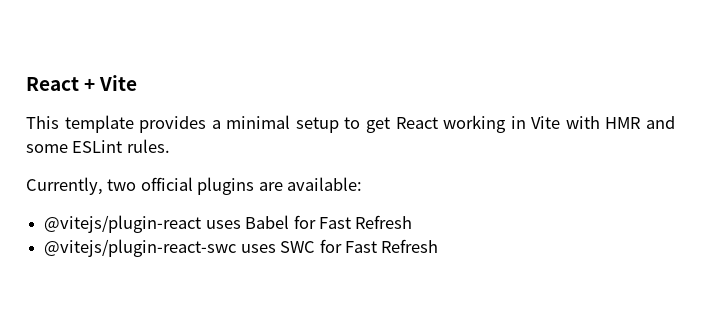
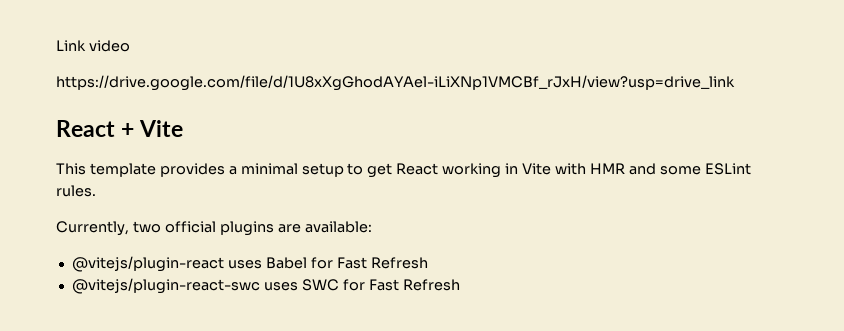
(26, 84) none -> [56,40,130,52] [56,75,735,91] Link video // https://drive.google.com/file/d/1U8xXgGhodAYAel-iLiXNp1VMCBf_rJxH/view?usp=drive_link //

